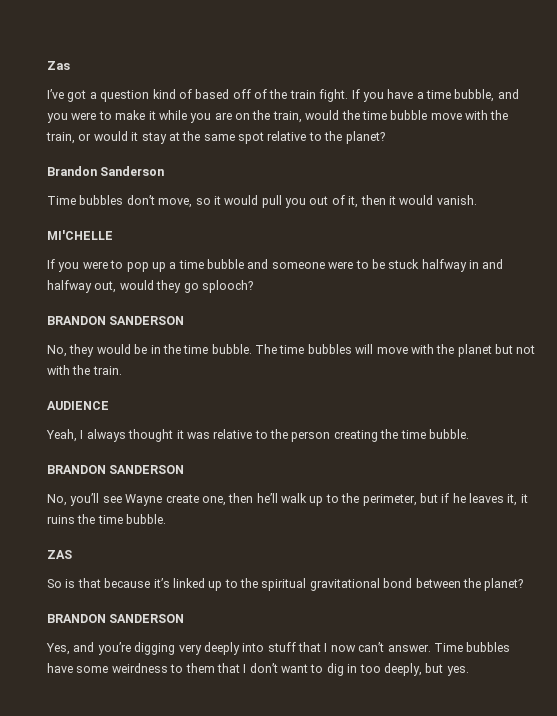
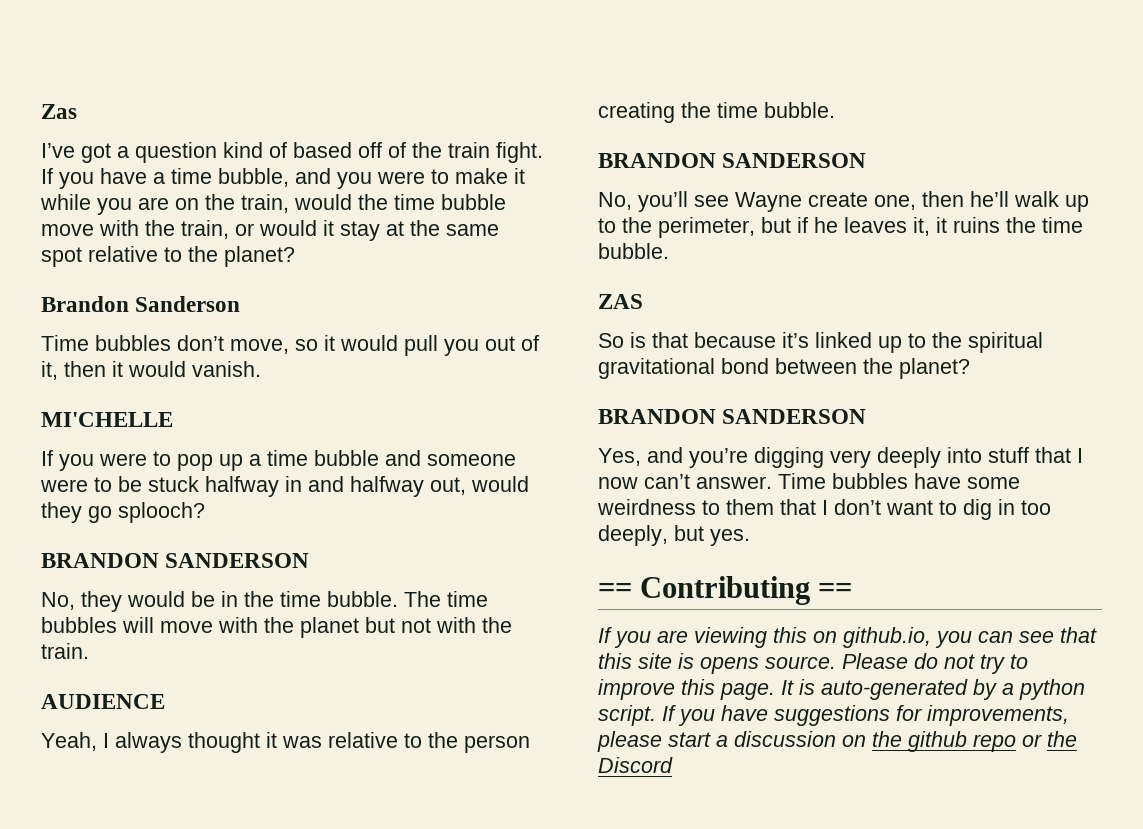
(469, 671) none -> [598,576,853,605] [598,627,1097,648] [598,653,1028,674] [598,679,1085,700] [598,705,1069,726] [597,731,1077,752] [598,757,673,773] // == Contributing == // If you are viewing this on github.io, you can see that this site is opens source. Please do not try to improve this page. It is auto-generated by a python script. If you have suggestions for improvements, please start a discussion on the github repo or the Discord

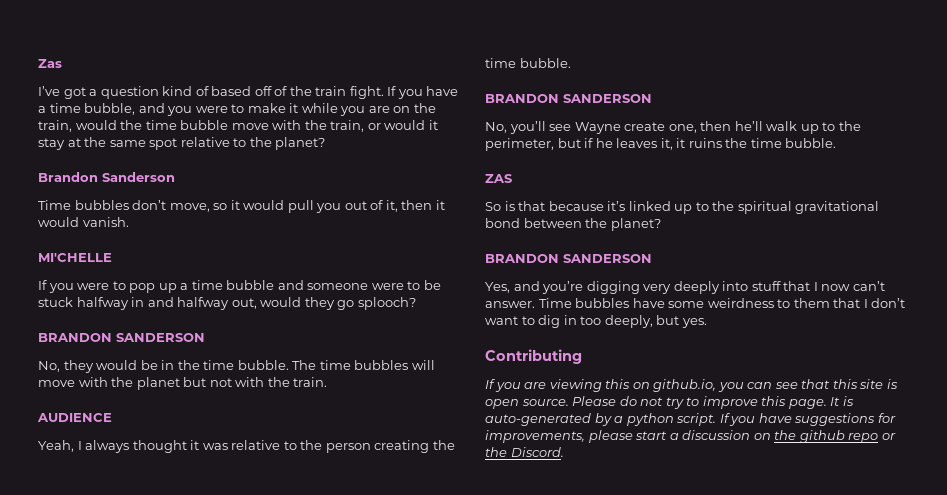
[598,583,632,598] == -> (707, 323) none
[818,583,853,598] == -> (582, 356) none
[700,657,759,674] opens -> [485,399,519,409] open
[598,757,673,773] Discord -> [510,447,564,457] Discord.

